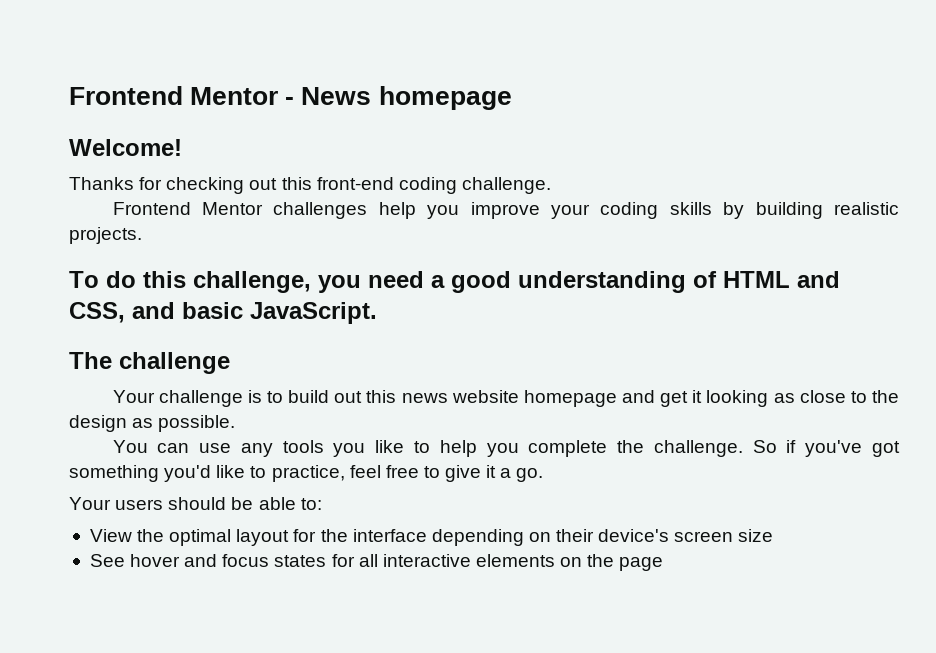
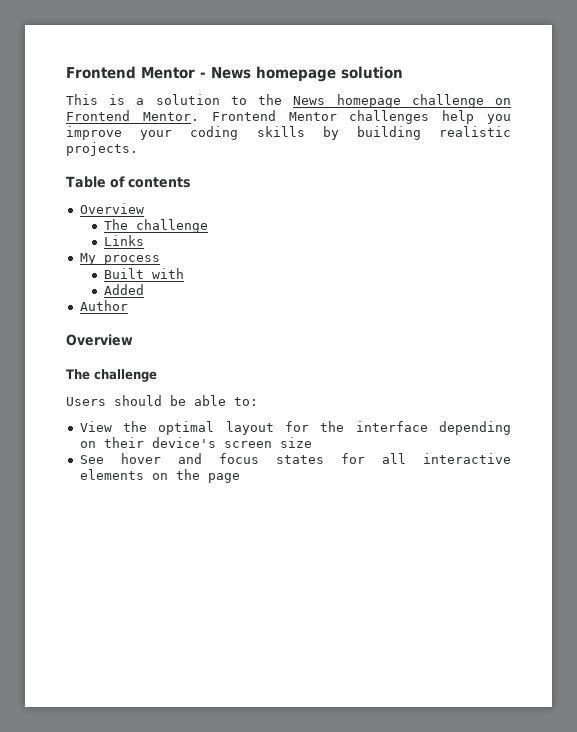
[69,139,182,156] [69,177,551,194] // Welcome! // Thanks for checking out this front-end coding challenge. // -> [340,66,403,79] [66,94,512,108] [66,110,199,121] solution // This is a solution to the News homepage challenge on Frontend Mentor.
[69,271,840,293] [69,302,377,324] [69,352,230,374] [112,390,899,407] [69,415,236,432] [112,440,901,457] [69,465,544,482] [69,497,164,510] To do this challenge, you need a good understanding of HTML and CSS, and basic JavaScript. // The challenge // Your challenge is to build out this news website homepage and get it looking as close to the design as possible. // You can use any tools you like to help you complete the challenge. So if you've got something you'd like to practice, feel free to give it a go. // Your users -> [66,176,191,188] [79,203,144,214] [103,219,208,233] [103,235,144,246] [79,253,160,265] [103,268,184,279] [103,284,144,295] [79,300,128,311] [66,334,133,346] [66,369,157,382] [66,397,106,406] Table of contents // Overview // The challenge // Links // My process // Built with // Added // Author // Overview // The challenge // Users

